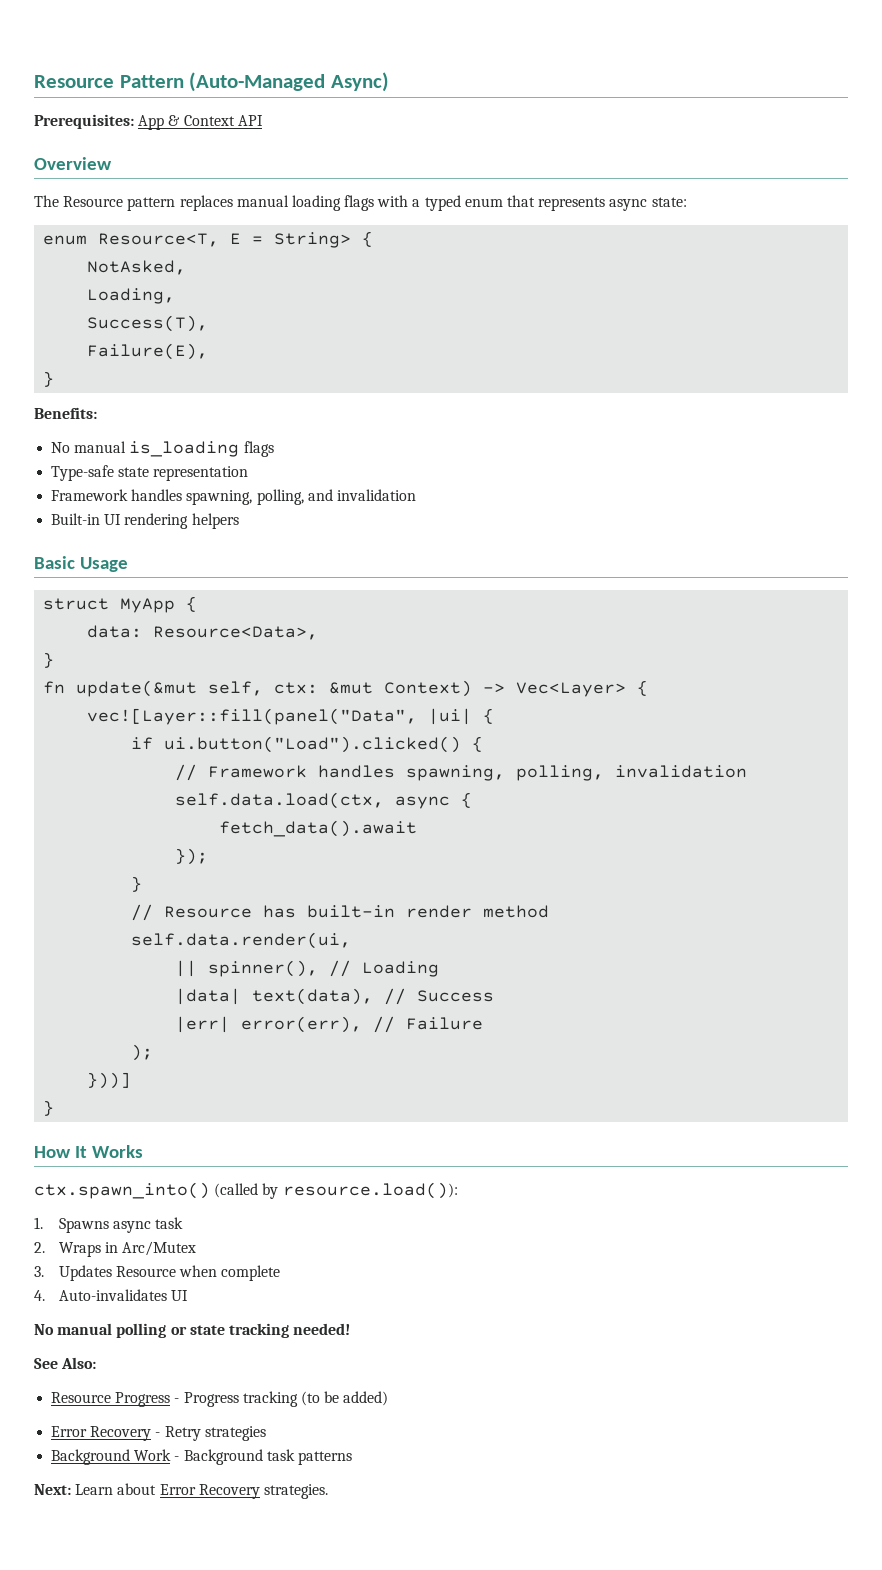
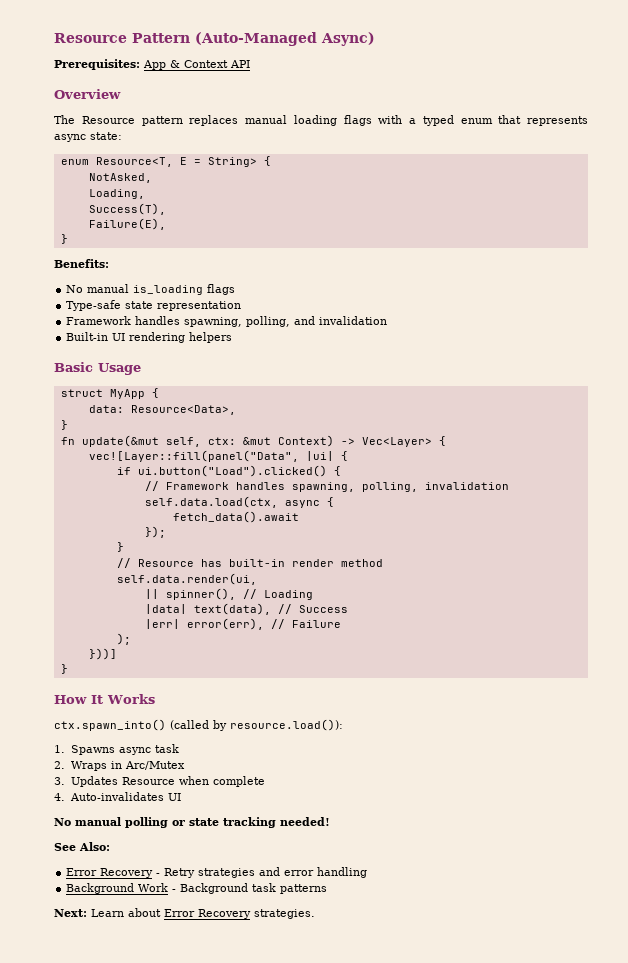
[51,1391,389,1407] // Resource Progress - Progress tracking (to be added) -> (110, 846) none
(266, 1433) none -> [259,867,368,878] and error handling

